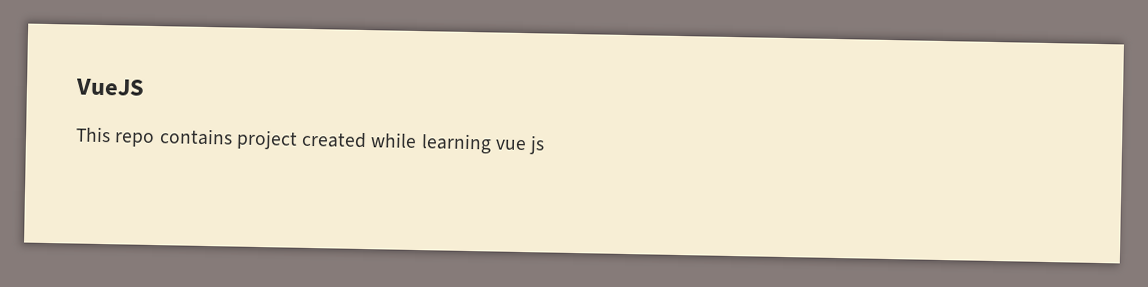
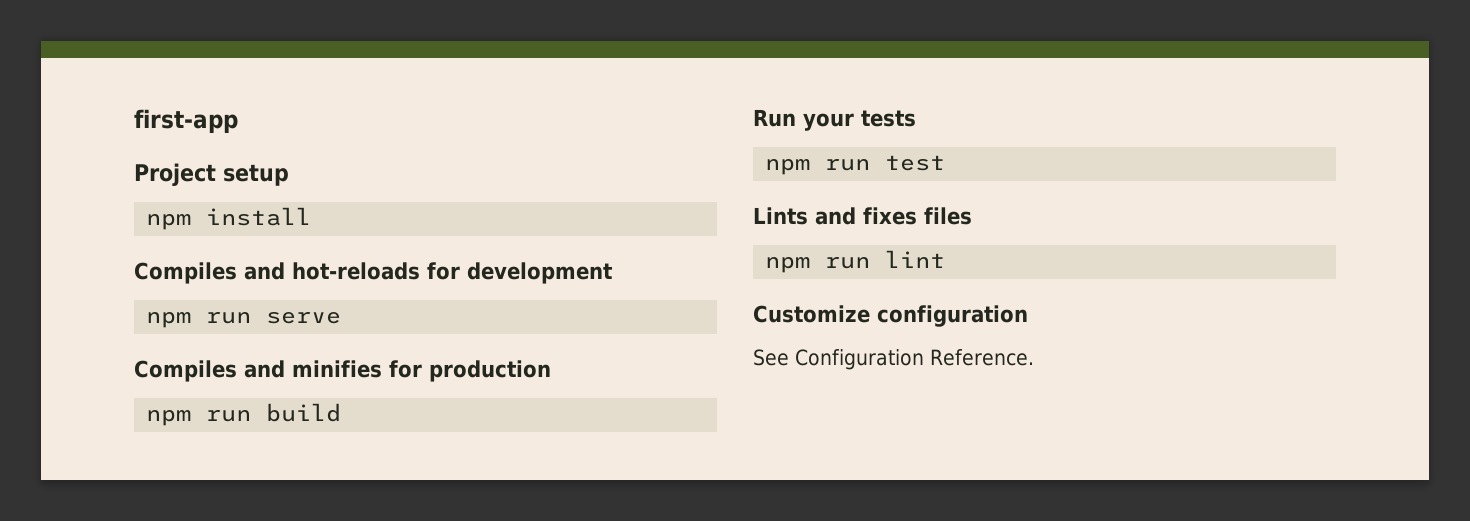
[75,78,145,96] [75,126,546,155] VueJS // This repo contains project created while learning vue js -> [134,109,238,133] [134,163,289,186] [146,207,312,230] [134,262,613,284] [146,311,342,328] [134,360,551,382] [146,403,342,426] [753,109,916,131] [765,155,946,175] [753,207,972,225] [765,250,946,273] [753,305,1028,327] [753,349,1034,370] first-app // Project setup // npm install // Compiles and hot-reloads for development // npm run serve // Compiles and minifies for production // npm run build // Run your tests // npm run test // Lints and fixes files // npm run lint // Customize configuration // See Configuration Reference.

